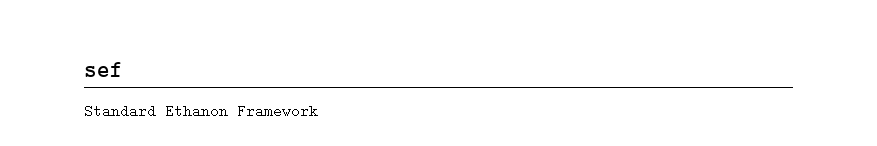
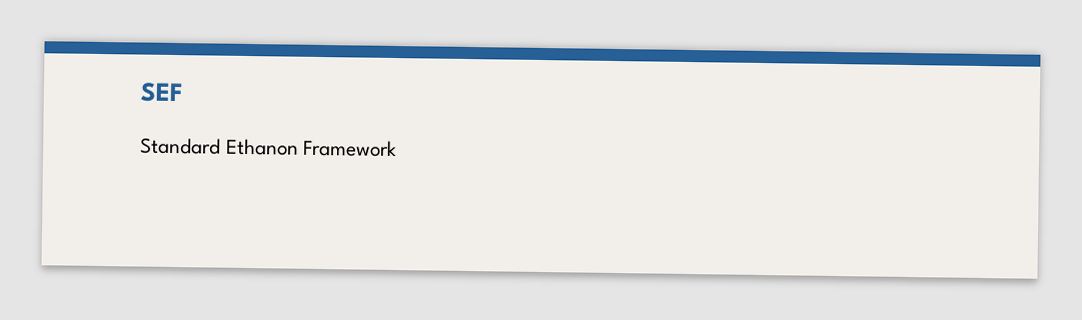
[84,62,123,77] sef -> [140,82,184,103] SEF

